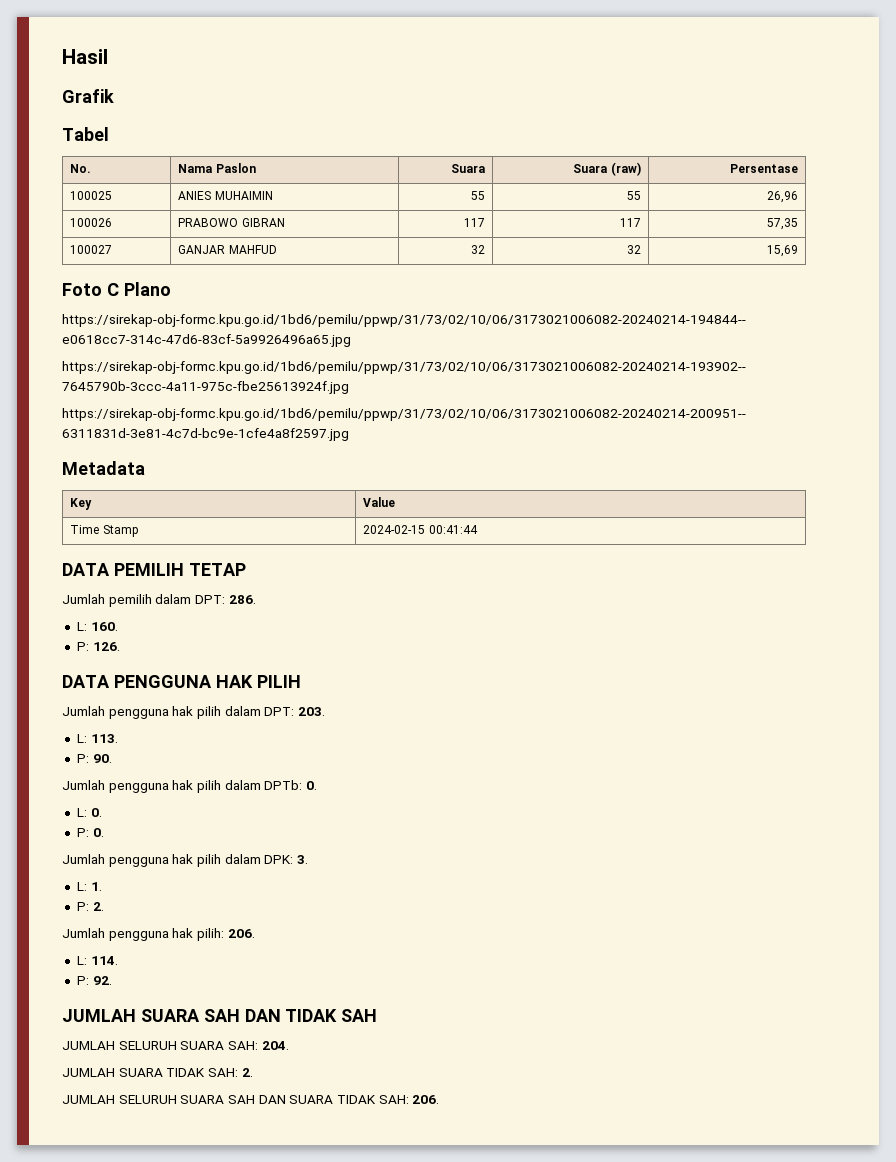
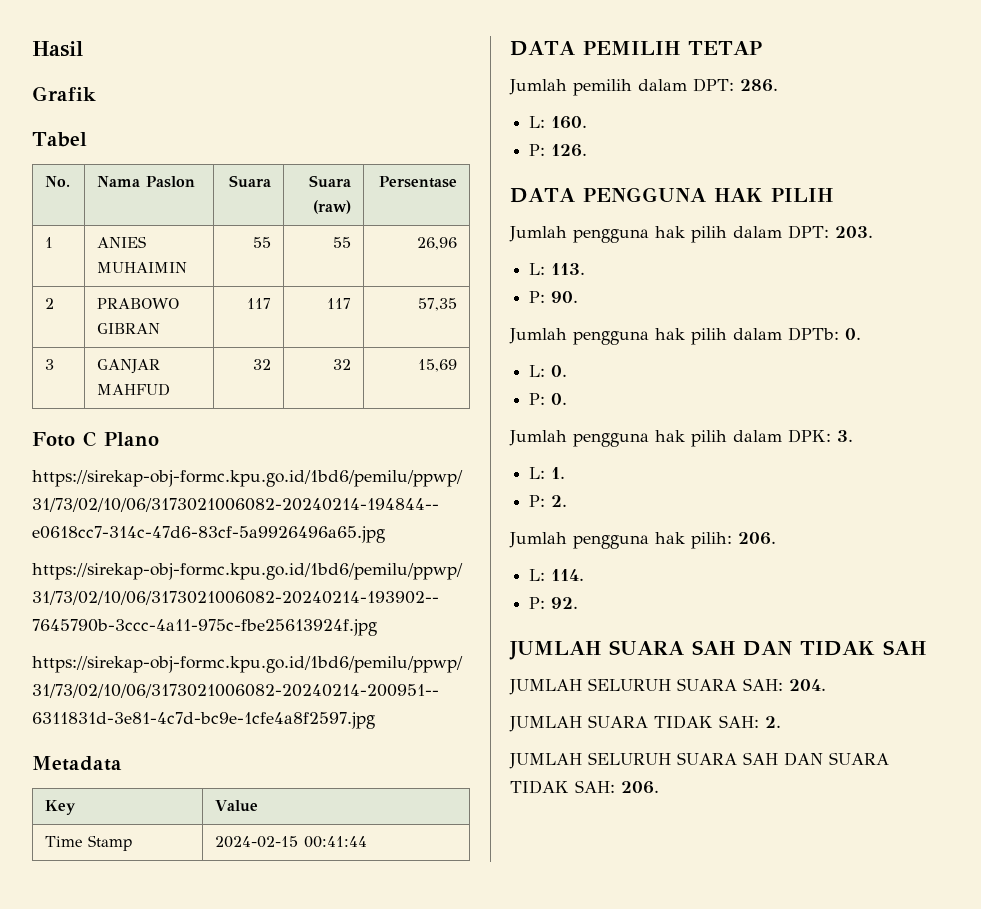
[70,191,113,200] 100025 -> [45,237,54,248] 1
[70,218,113,227] 100026 -> [45,298,55,309] 2
[70,245,113,254] 100027 -> [45,359,55,370] 3

